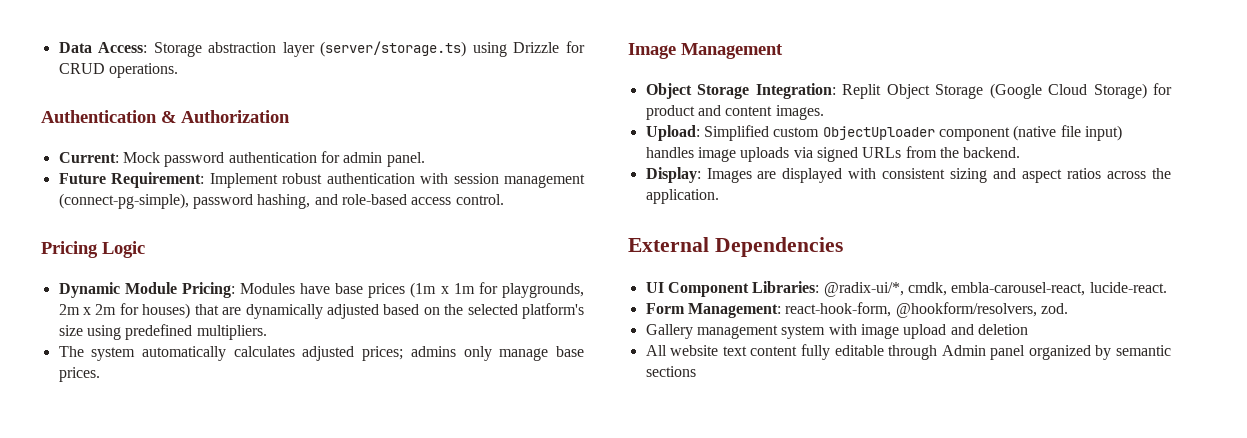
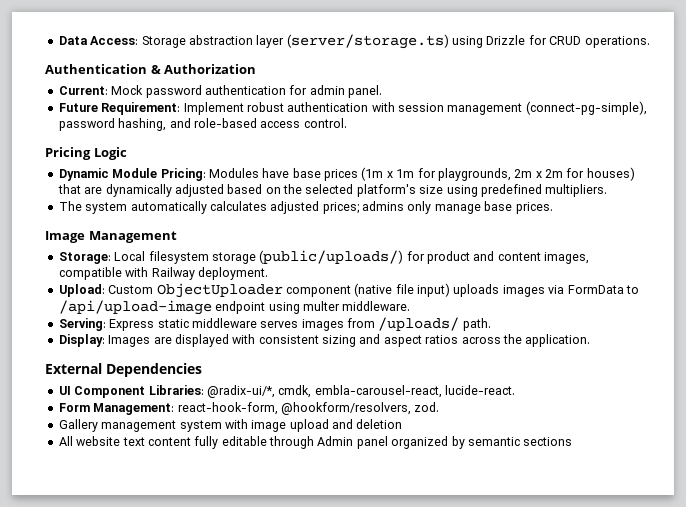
[645,83,1172,99] [645,105,824,120] Object Storage Integration: Replit Object Storage (Google Cloud Storage) for product and content images. -> [58,250,590,264] [58,267,268,280] Storage: Local filesystem storage (public/uploads/) for product and content images, compatible with Railway deployment.
[703,125,820,141] Simplified custom -> [108,285,154,294] Custom
[645,146,1021,162] handles image uploads via signed URLs from the backend. -> [453,284,639,297] [58,300,411,315] [58,317,491,331] uploads images via FormData to /api/upload-image endpoint using multer middleware. // Serving: Express static middleware serves images from /uploads/ path.

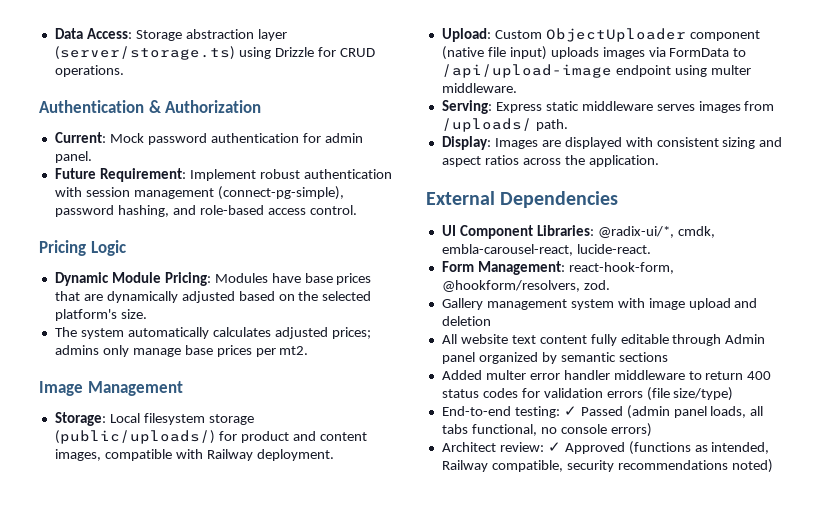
[361,167,635,181] (1m x 1m for playgrounds, 2m x 2m for houses) -> (372, 279) none
[419,184,608,197] size using predefined multipliers. -> [120,309,147,319] size.
[515,202,553,214] prices. -> [216,345,309,357] prices per mt2.
(573, 441) none -> [441,370,772,380] [441,387,734,401] [441,405,764,419] [441,423,652,437] [441,441,770,455] [441,459,773,473] // Added multer error handler middleware to return 400 status codes for validation errors (file size/type) // End-to-end testing: ✓ Passed (admin panel loads, all tabs functional, no console errors) // Architect review: ✓ Approved (functions as intended, Railway compatible, security recommendations noted)

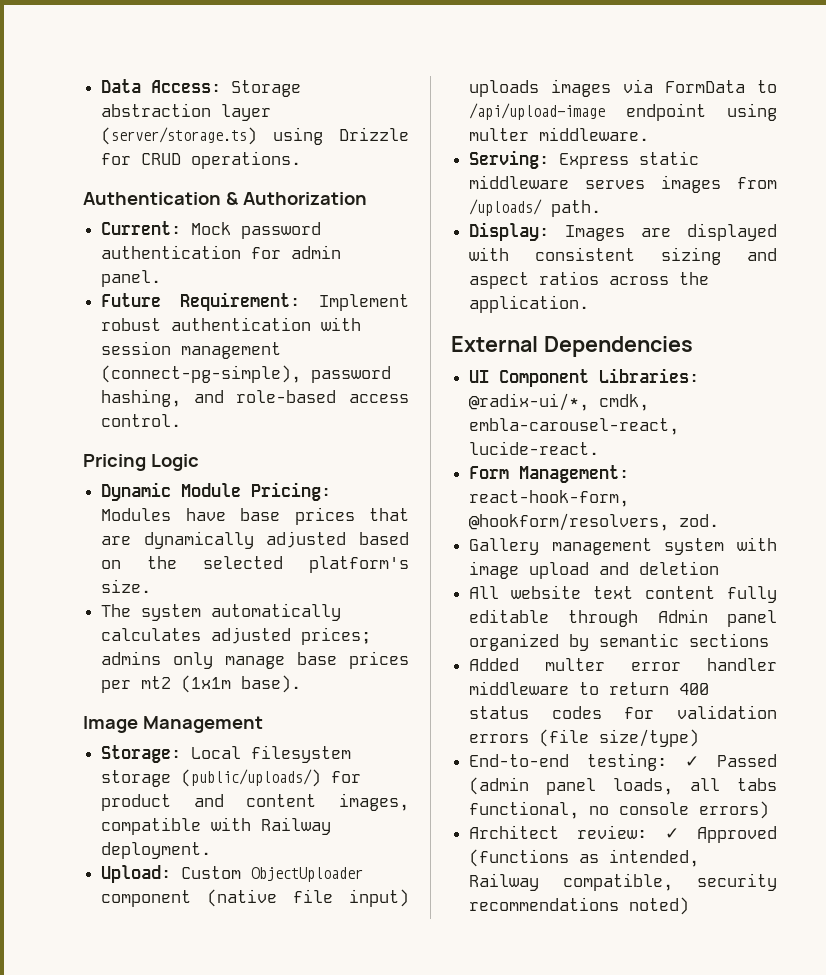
[279,346,309,355] mt2. -> [141,675,302,693] mt2 (1x1m base).

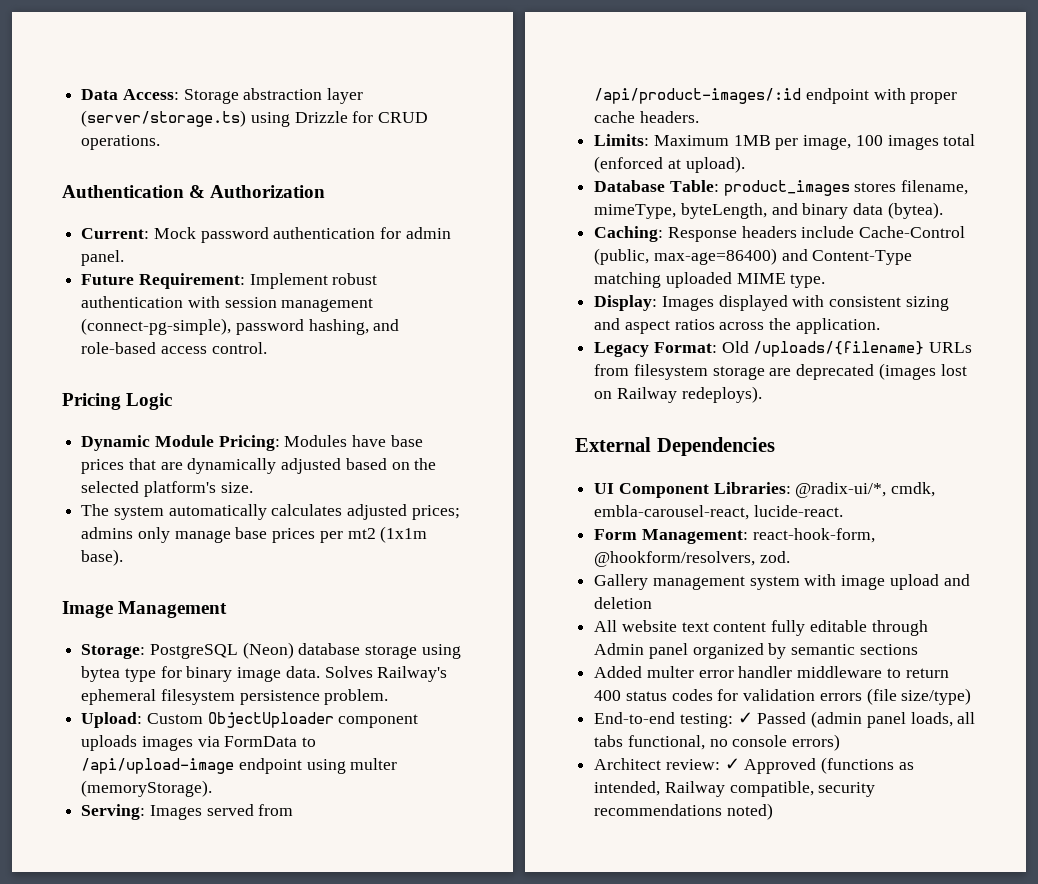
[191,745,352,763] [101,769,362,787] [101,793,409,811] [101,817,332,835] [101,842,212,859] Local filesystem storage (public/uploads/) for product and content images, compatible with Railway deployment. -> [149,642,461,659] [81,666,448,682] [81,689,389,705] PostgreSQL (Neon) database storage using bytea type for binary image data. Solves Railway's ephemeral filesystem persistence problem.
[207,889,410,907] (native file input) -> (419, 721) none
[539,127,650,141] middleware. -> [81,780,213,797] (memoryStorage).
[559,151,700,169] [469,175,777,193] [469,199,602,217] Express static middleware serves images from /uploads/ path. -> [149,804,294,820] [594,88,958,104] [594,111,699,123] [594,134,976,150] [594,156,745,173] [594,180,969,196] [594,202,943,219] [594,226,966,242] [594,248,913,265] [594,272,826,288] Images served from /api/product-images/:id endpoint with proper cache headers. // Limits: Maximum 1MB per image, 100 images total (enforced at upload). // Database Table: product_images stores filename, mimeType, byteLength, and binary data (bytea). // Caching: Response headers include Cache-Control (public, max-age=86400) and Content-Type matching uploaded MIME type.
[641,228,672,237] are -> (714, 303) none
(590, 304) none -> [594,341,973,357] [594,363,967,380] [594,386,762,403] // Legacy Format: Old /uploads/{filename} URLs from filesystem storage are deprecated (images lost on Railway redeploys).

